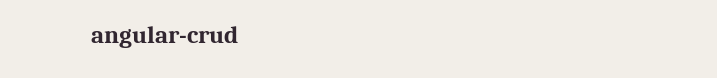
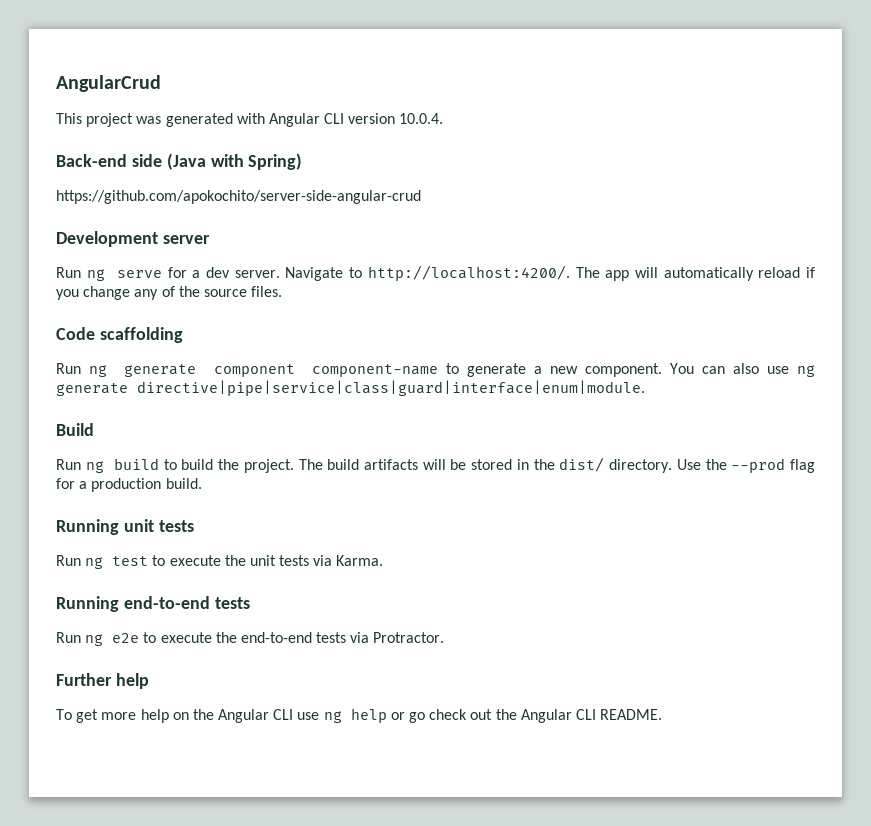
[91,26,238,48] angular-crud -> [56,75,161,92] [56,113,444,127] [56,153,303,170] [56,190,421,204] [56,231,210,247] [56,265,815,281] [56,286,283,300] [56,327,183,343] [56,363,816,377] [56,380,645,396] [56,423,94,436] [56,457,815,473] [56,478,202,492] [56,519,194,535] [56,555,384,569] [56,596,250,612] [56,632,445,646] [56,673,149,689] [56,708,663,723] AngularCrud // This project was generated with Angular CLI version 10.0.4. // Back-end side (Java with Spring) // https://github.com/apokochito/server-side-angular-crud // Development server // Run ng serve for a dev server. Navigate to http://localhost:4200/. The app will automatically reload if you change any of the source files. // Code scaffolding // Run ng generate component component-name to generate a new component. You can also use ng generate directive|pipe|service|class|guard|interface|enum|module. // Build // Run ng build to build the project. The build artifacts will be stored in the dist/ directory. Use the --prod flag for a production build. // Running unit tests // Run ng test to execute the unit tests via Karma. // Running end-to-end tests // Run ng e2e to execute the end-to-end tests via Protractor. // Further help // To get more help on the Angular CLI use ng help or go check out the Angular CLI README.

